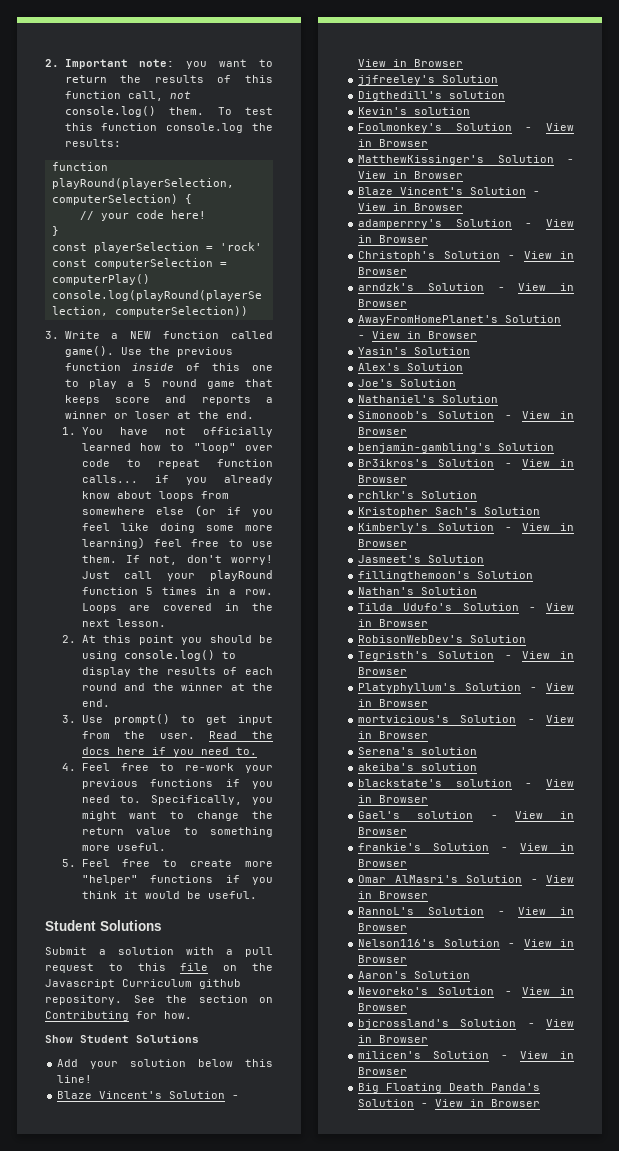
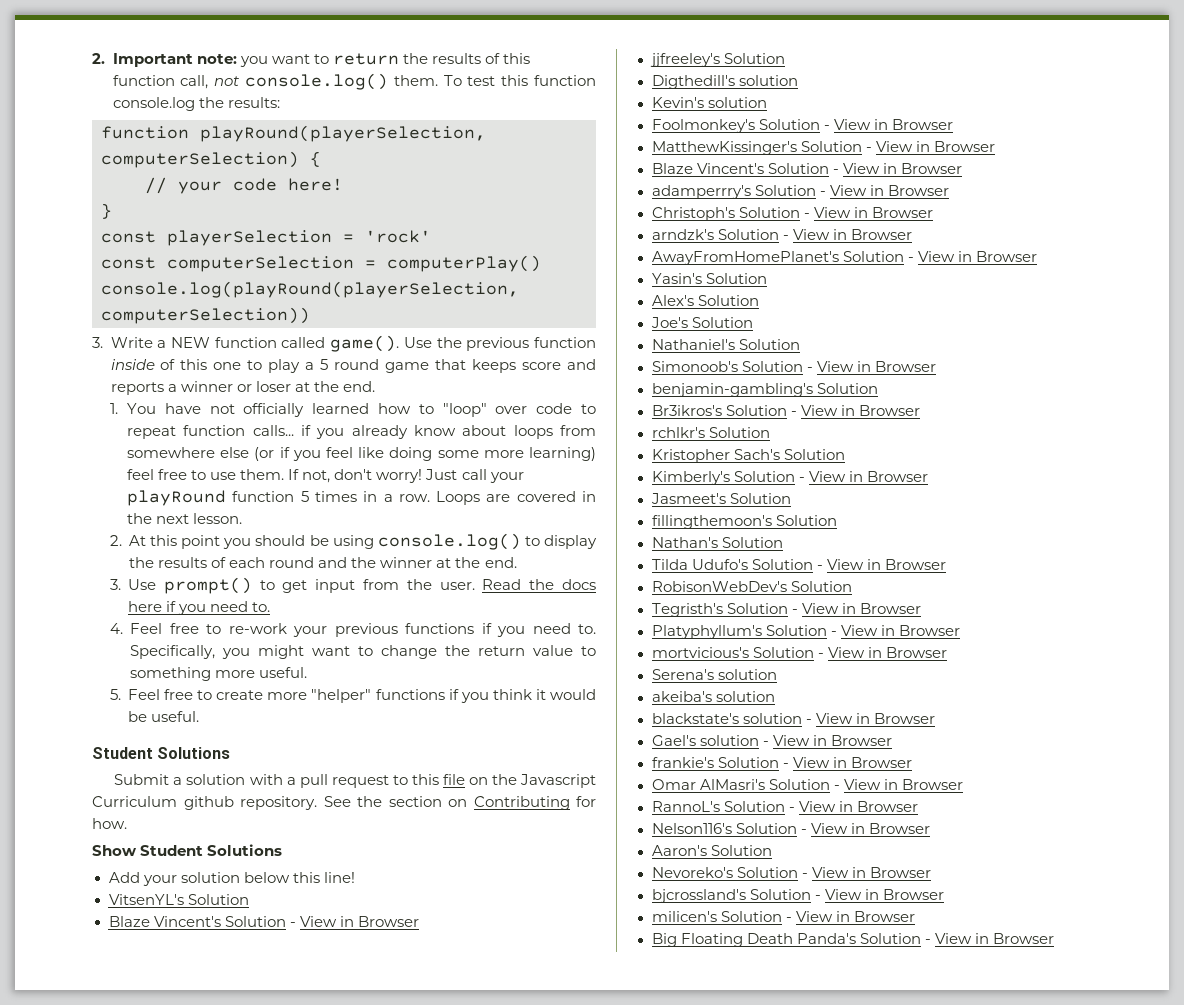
(93, 1079) none -> [108,894,249,905] // VitsenYL's Solution

